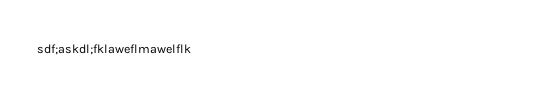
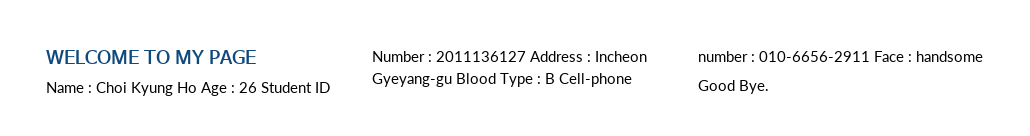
[37,44,191,55] sdf;askdl;fklaweflmawelflk -> [46,50,256,64] [46,82,330,96] [372,51,647,62] [372,73,632,87] [698,51,983,62] [698,80,769,94] WELCOME TO MY PAGE // Name : Choi Kyung Ho Age : 26 Student ID Number : 2011136127 Address : Incheon Gyeyang-gu Blood Type : B Cell-phone number : 010-6656-2911 Face : handsome // Good Bye.

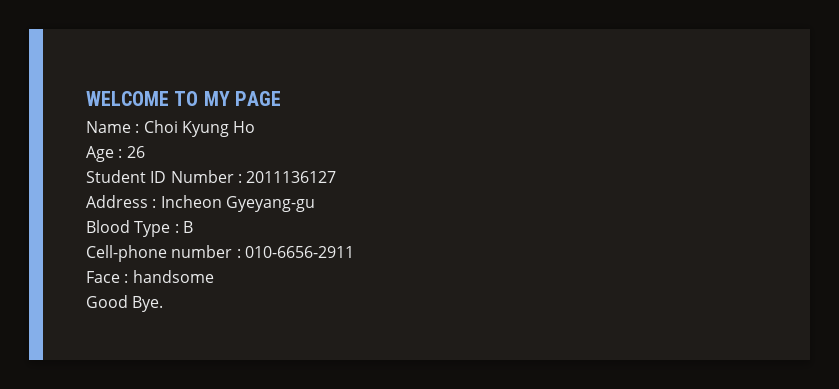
(197, 87) none -> (256, 127) //
(257, 87) none -> (145, 152) //
(526, 56) none -> (337, 177) //
(452, 80) none -> (315, 204) //
(555, 78) none -> (193, 227) //
(870, 56) none -> (354, 252) //

